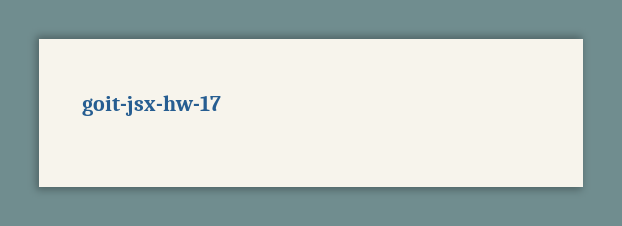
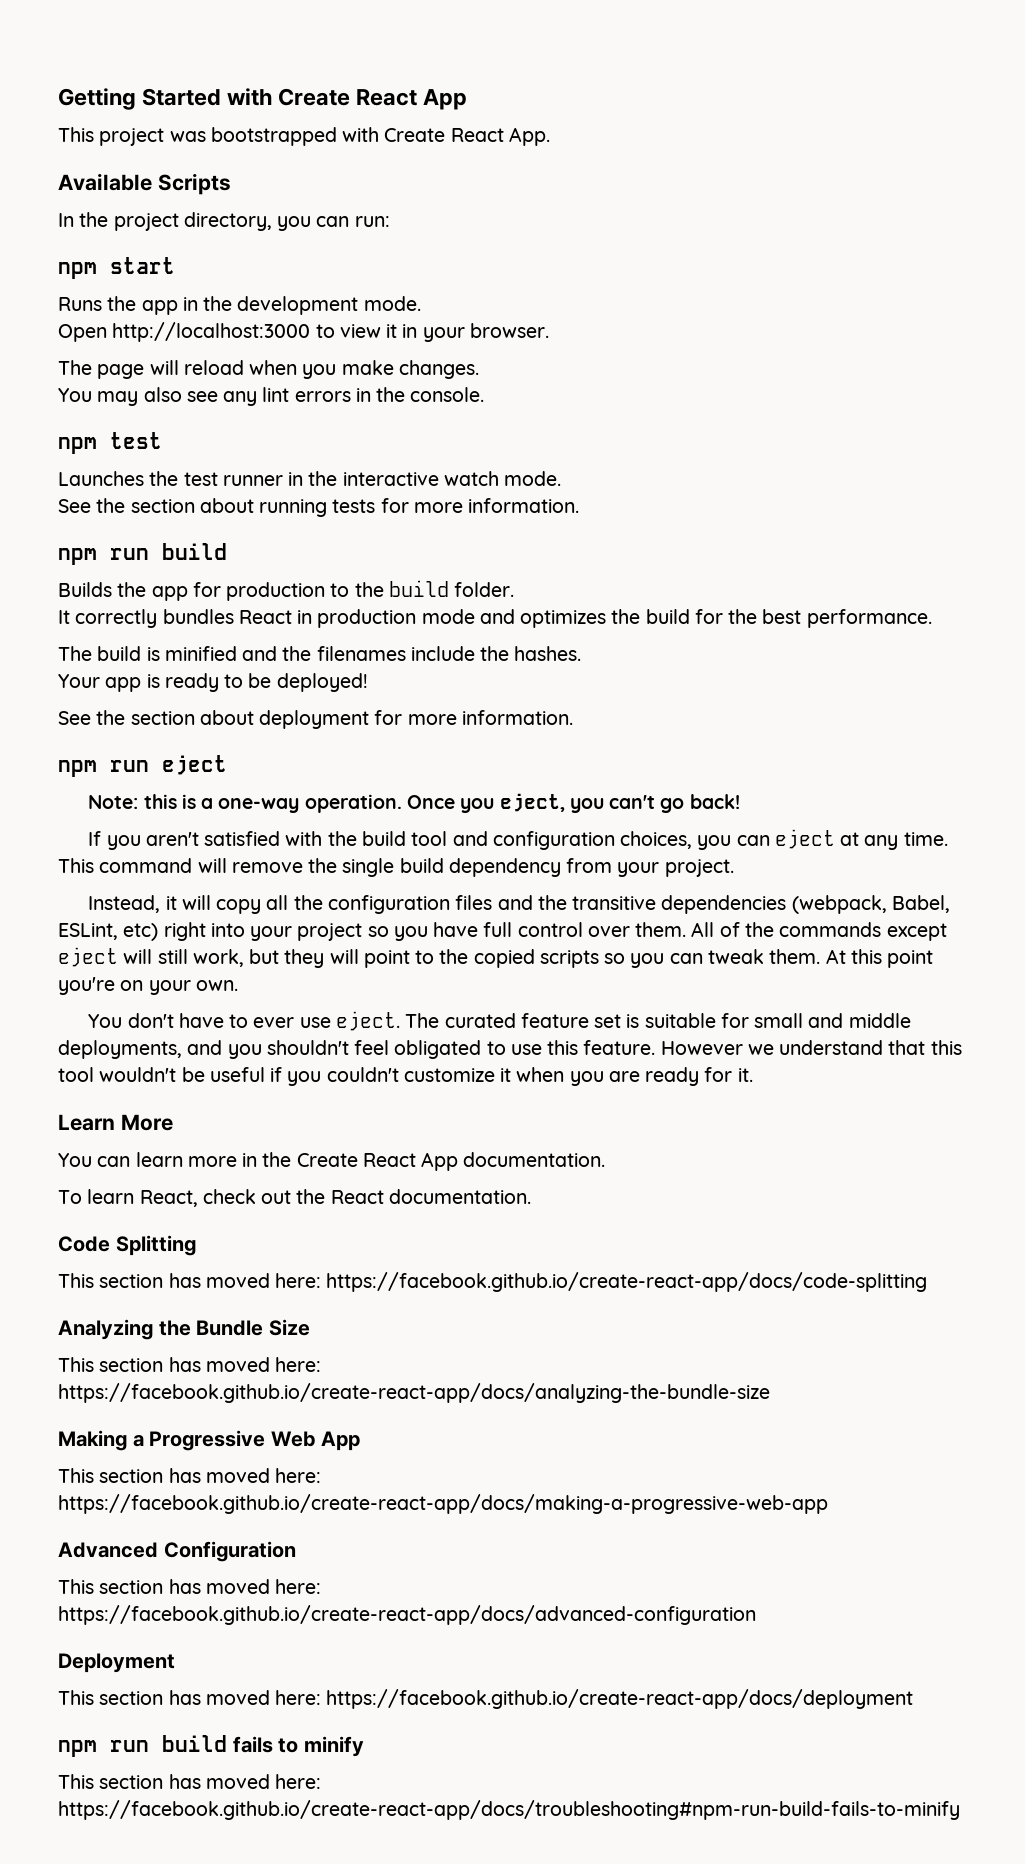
[82,95,221,116] goit-jsx-hw-17 -> [58,88,468,110] [58,127,550,146] [58,173,231,195] [58,212,390,231] [58,257,175,279] [58,296,421,315] [58,322,549,342] [58,360,479,379] [58,387,485,406] [58,432,162,454] [58,471,562,486] [58,498,580,517] [58,543,227,565] [58,580,515,601] [58,609,932,628] [58,646,582,661] [58,673,368,692] [58,710,573,729] [58,755,227,777] [88,793,740,813] [88,829,948,850] [58,858,734,877] [88,895,950,914] [58,922,947,941] [58,947,934,968] [58,977,238,995] [88,1011,911,1031] [58,1040,962,1059] [58,1067,753,1086] [58,1114,173,1131] [58,1152,606,1171] [58,1189,531,1207] [58,1235,196,1256] [58,1272,928,1292] [58,1319,310,1340] [58,1357,322,1372] [58,1383,770,1403] [58,1430,361,1451] [58,1468,322,1483] [58,1494,828,1514] [58,1541,296,1562] [58,1579,322,1594] [58,1605,756,1625] [58,1653,175,1673] [58,1689,914,1709] [58,1735,364,1757] [58,1774,322,1789] [58,1800,960,1820] Getting Started with Create React App // This project was bootstrapped with Create React App. // Available Scripts // In the project directory, you can run: // npm start // Runs the app in the development mode. // Open http://localhost:3000 to view it in your browser. // The page will reload when you make changes. // You may also see any lint errors in the console. // npm test // Launches the test runner in the interactive watch mode. // See the section about running tests for more information. // npm run build // Builds the app for production to the build folder. // It correctly bundles React in production mode and optimizes the build for the best performance. // The build is minified and the filenames include the hashes. // Your app is ready to be deployed! // See the section about deployment for more information. // npm run eject // Note: this is a one-way operation. Once you eject, you can't go back! // If you aren't satisfied with the build tool and configuration choices, you can eject at any time. This command will remove the single build dependency from your project. // Instead, it will copy all the configuration files and the transitive dependencies (webpack, Babel, ESLint, etc) right into your project so you have full control over them. All of the commands except eject will still work, but they will point to the copied scripts so you can tweak them. At this point you're on your own. // You don't have to ever use eject. The curated feature set is suitable for small and middle deployments, and you shouldn't feel obligated to use this feature. However we understand that this tool wouldn't be useful if you couldn't customize it when you are ready for it. // Learn More // You can learn more in the Create React App documentation. // To learn React, check out the React documentation. // Code Splitting // This section has moved here: https://facebook.github.io/create-react-app/docs/code-splitting // Analyzing the Bundle Size // This section has moved here: https://facebook.github.io/create-react-app/docs/analyzing-the-bundle-size // Making a Progressive Web App // This section has moved here: https://facebook.github.io/create-react-app/docs/making-a-progressive-web-app // Advanced Configuration // This section has moved here: https://facebook.github.io/create-react-app/docs/advanced-configuration // Deployment // This section has moved here: https://facebook.github.io/create-react-app/docs/deployment // npm run build fails to minify // This section has moved here: https://facebook.github.io/create-react-app/docs/troubleshooting#npm-run-build-fails-to-minify

